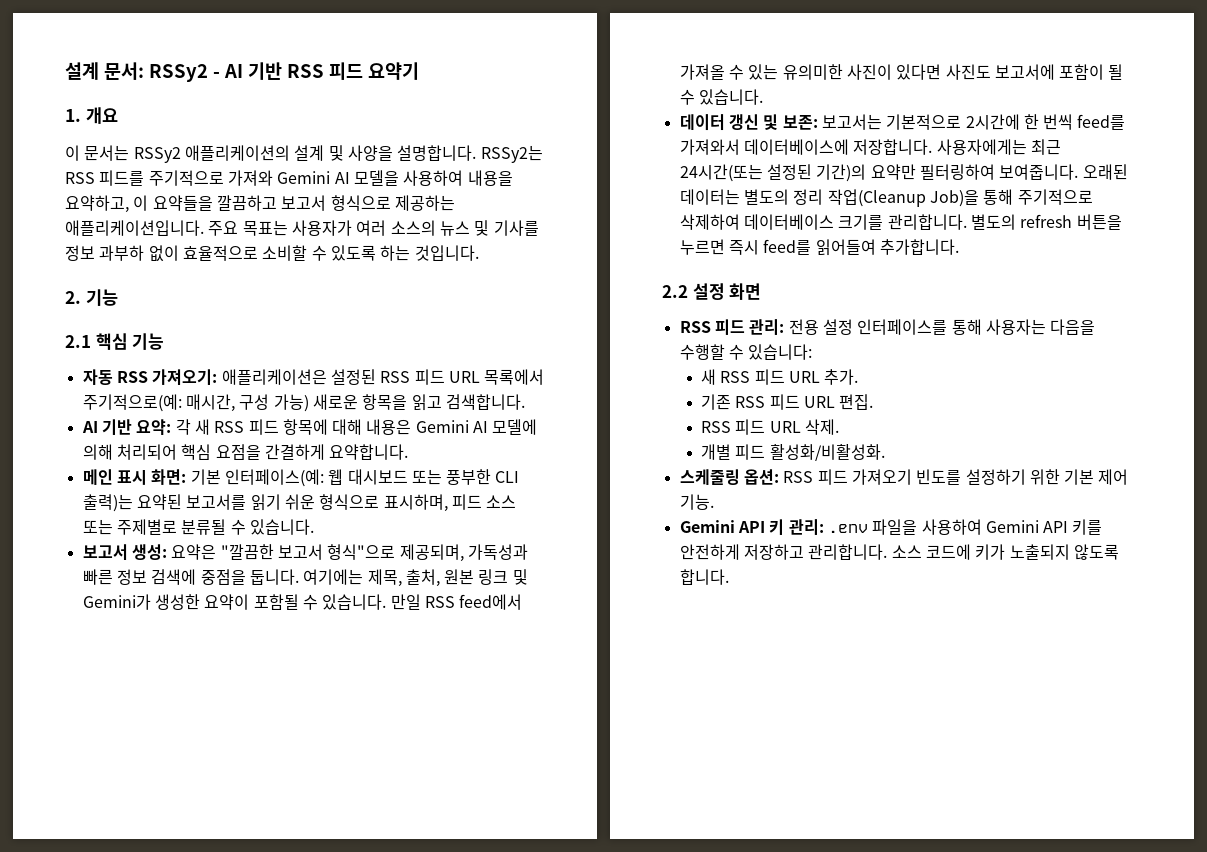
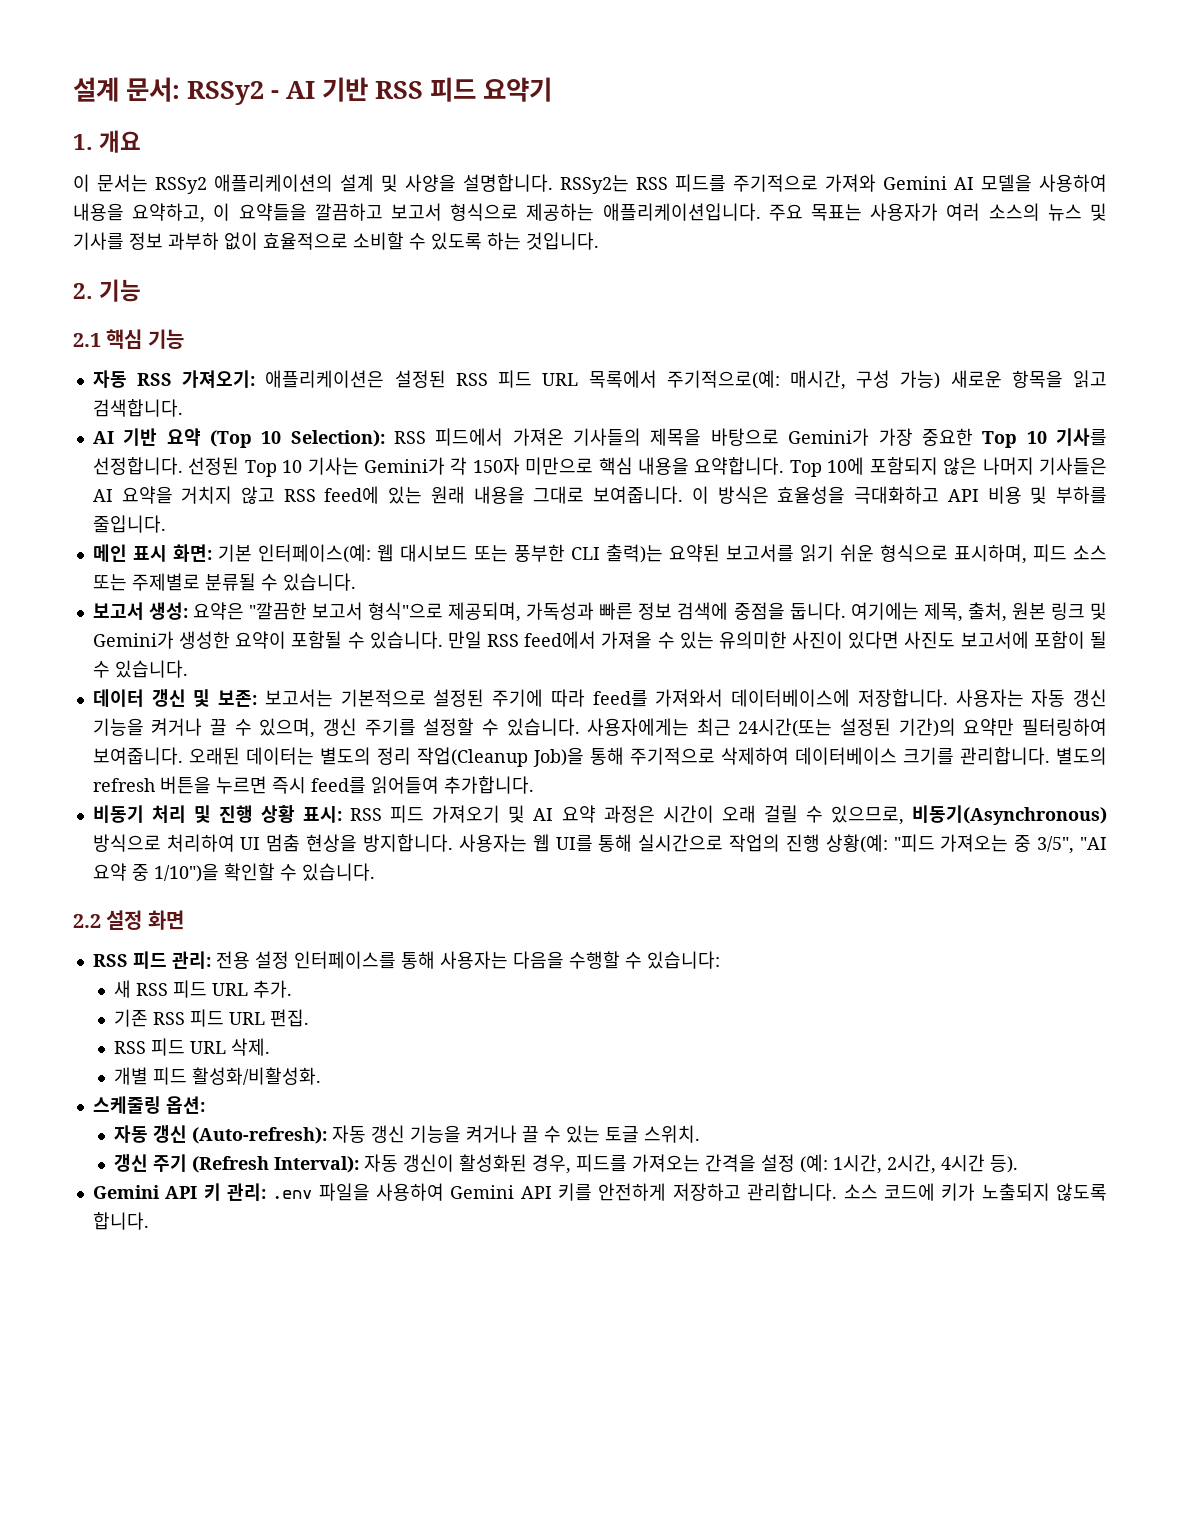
[136,419,538,435] [82,444,409,460] 요약: 각 새 RSS 피드 항목에 대해 내용은 Gemini AI 모델에 의해 처리되어 핵심 요점을 간결하게 요약합니다. -> [166,428,1107,448] [92,457,1107,477] [92,486,1108,504] [92,515,166,533] 요약 (Top 10 Selection): RSS 피드에서 가져온 기사들의 제목을 바탕으로 Gemini가 가장 중요한 Top 10 기사를 선정합니다. 선정된 Top 10 기사는 Gemini가 각 150자 미만으로 핵심 내용을 요약합니다. Top 10에 포함되지 않은 나머지 기사들은 AI 요약을 거치지 않고 RSS feed에 있는 원래 내용을 그대로 보여줍니다. 이 방식은 효율성을 극대화하고 API 비용 및 부하를 줄입니다.
[965,114,1074,130] 2시간에 한 번씩 -> [433,689,585,707] 설정된 주기에 따라
(933, 147) none -> [955,689,1107,707] [92,718,580,738] 사용자는 자동 갱신 기능을 켜거나 끌 수 있으며, 갱신 주기를 설정할 수 있습니다.
(959, 247) none -> [92,805,1108,825] [92,834,1107,854] [92,863,375,882] // 비동기 처리 및 진행 상황 표시: RSS 피드 가져오기 및 AI 요약 과정은 시간이 오래 걸릴 수 있으므로, 비동기(Asynchronous) 방식으로 처리하여 UI 멈춤 현상을 방지합니다. 사용자는 웹 UI를 통해 실시간으로 작업의 진행 상황(예: "피드 가져오는 중 3/5", "AI 요약 중 1/10")을 확인할 수 있습니다.
[783,469,1129,485] [679,494,714,510] RSS 피드 가져오기 빈도를 설정하기 위한 기본 제어 기능. -> [114,1125,701,1144] [114,1154,1019,1174] // 자동 갱신 (Auto-refresh): 자동 갱신 기능을 켜거나 끌 수 있는 토글 스위치. // 갱신 주기 (Refresh Interval): 자동 갱신이 활성화된 경우, 피드를 가져오는 간격을 설정 (예: 1시간, 2시간, 4시간 등).

